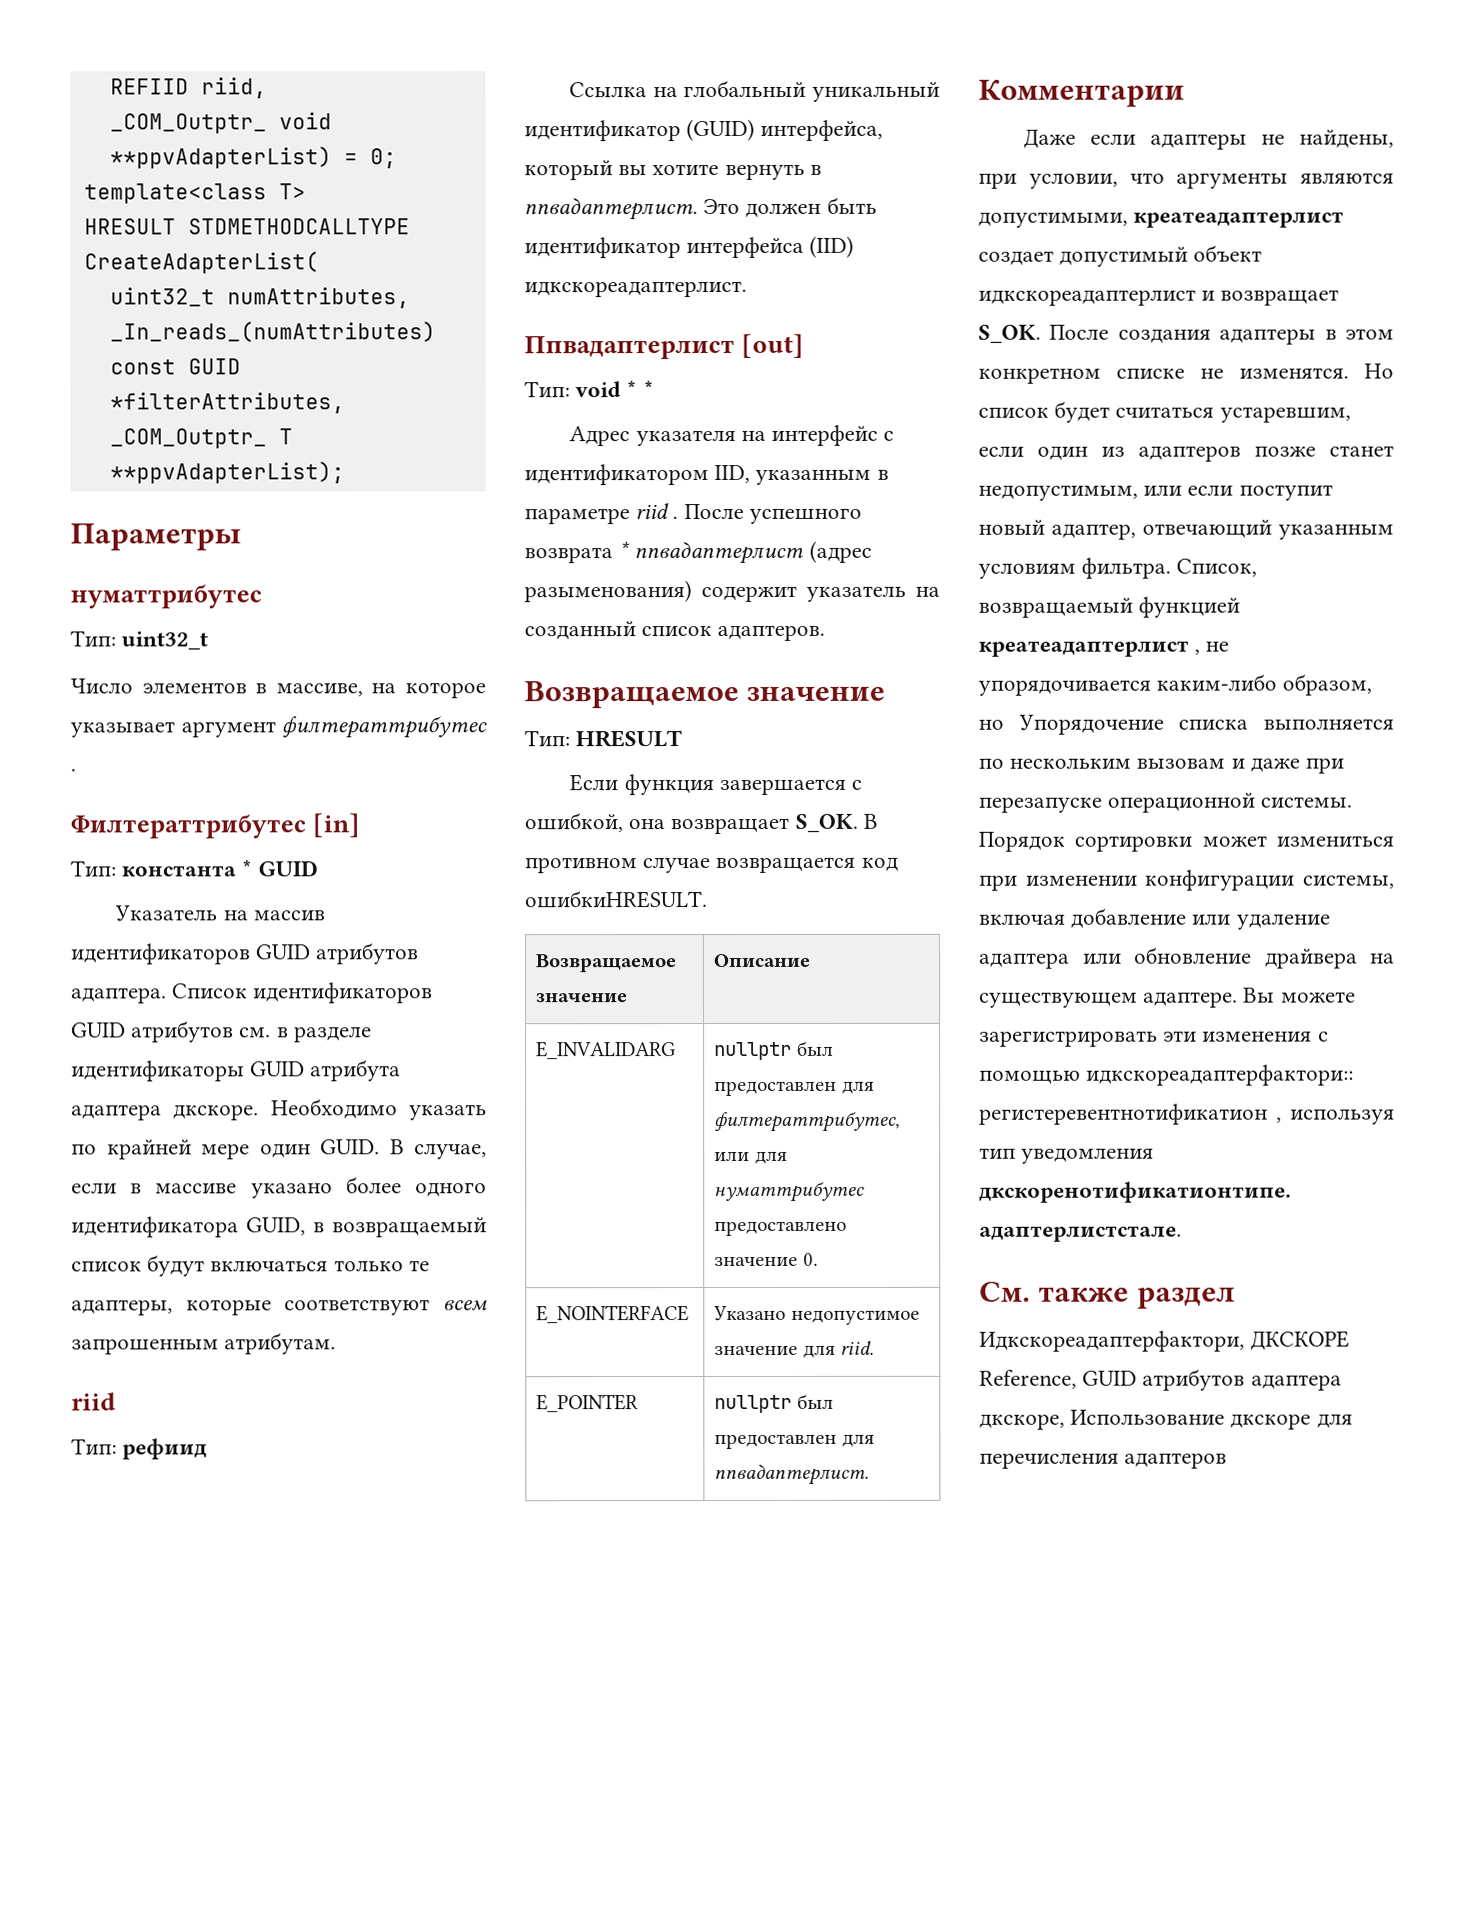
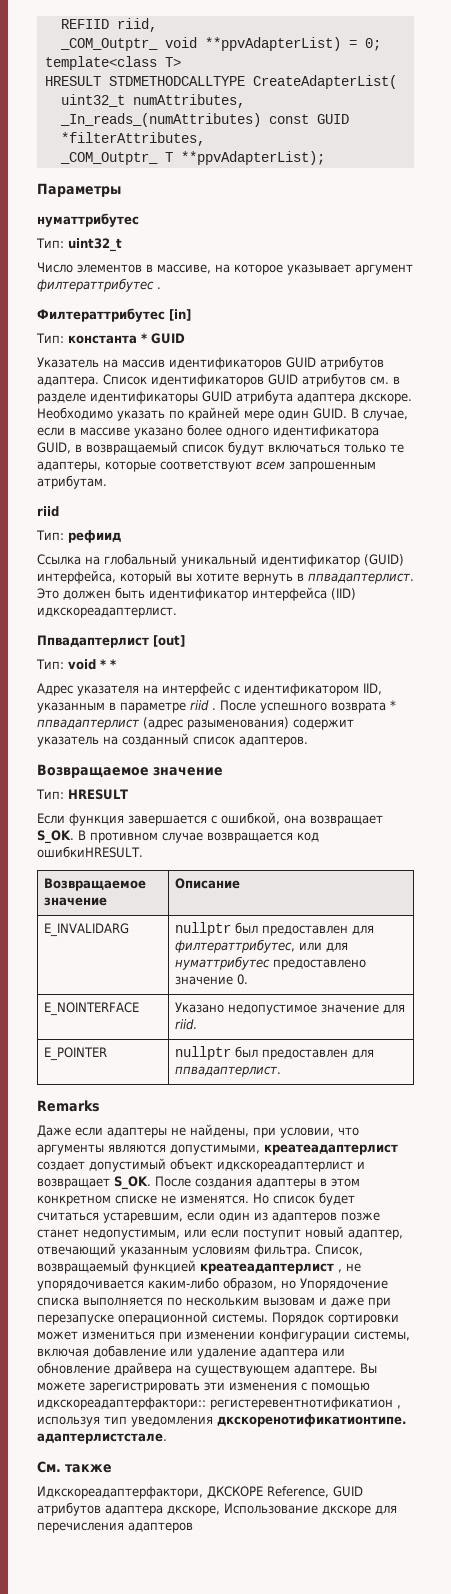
[978,79,1185,107] Комментарии -> [37,1100,100,1112] Remarks
[1136,1286,1235,1309] раздел -> (112, 1468) none

